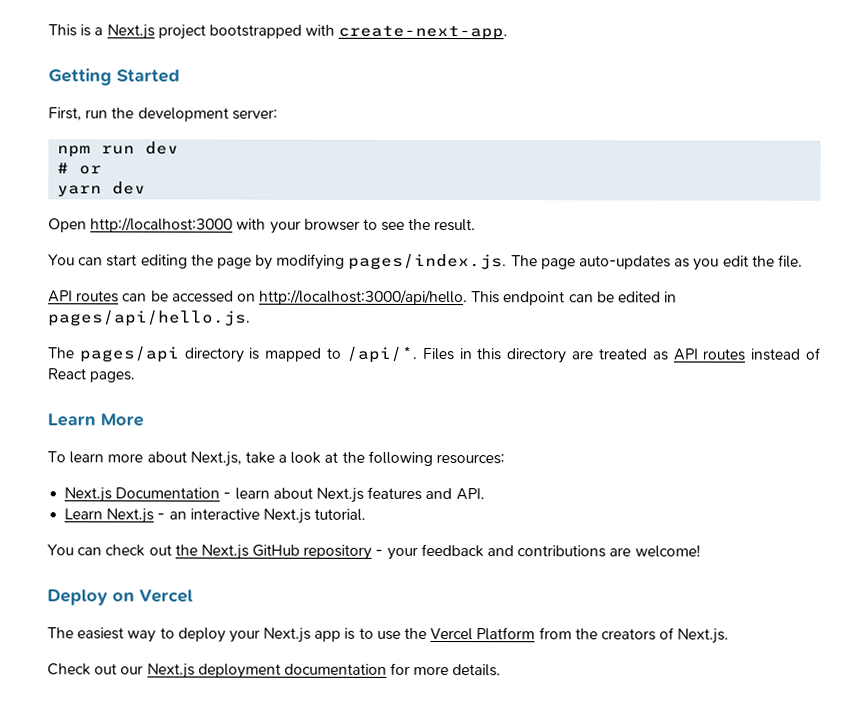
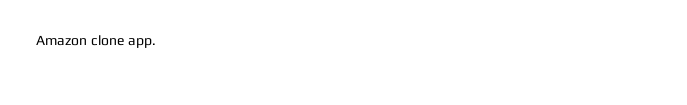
[48,24,509,41] [48,68,180,86] [48,107,278,122] [57,141,180,158] [57,162,103,175] [57,181,147,197] [48,217,477,234] [48,253,803,271] [48,289,678,306] [48,310,251,327] [47,346,822,364] [47,368,136,383] [47,413,144,427] [47,450,506,467] [64,486,485,503] [64,508,367,524] [47,543,701,560] [47,589,193,606] [47,627,730,644] [47,662,502,679] This is a Next.js project bootstrapped with create-next-app. // Getting Started // First, run the development server: // npm run dev // # or // yarn dev // Open http://localhost:3000 with your browser to see the result. // You can start editing the page by modifying pages/index.js. The page auto-updates as you edit the file. // API routes can be accessed on http://localhost:3000/api/hello. This endpoint can be edited in pages/api/hello.js. // The pages/api directory is mapped to /api/*. Files in this directory are treated as API routes instead of React pages. // Learn More // To learn more about Next.js, take a look at the following resources: // Next.js Documentation - learn about Next.js features and API. // Learn Next.js - an interactive Next.js tutorial. // You can check out the Next.js GitHub repository - your feedback and contributions are welcome! // Deploy on Vercel // The easiest way to deploy your Next.js app is to use the Vercel Platform from the creators of Next.js. // Check out our Next.js deployment documentation for more details. -> [36,35,156,48] Amazon clone app.

